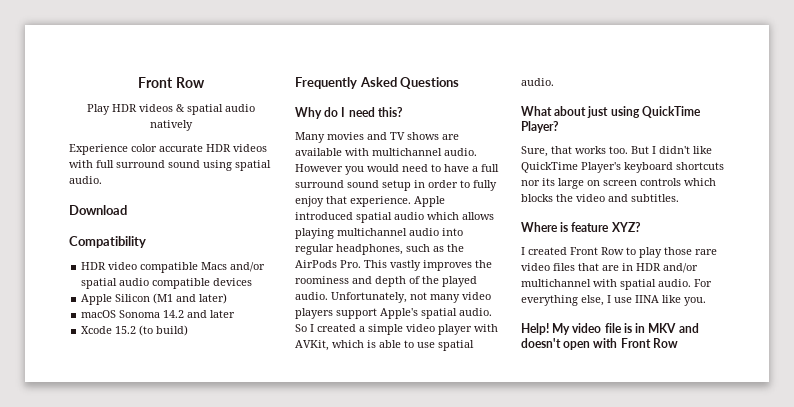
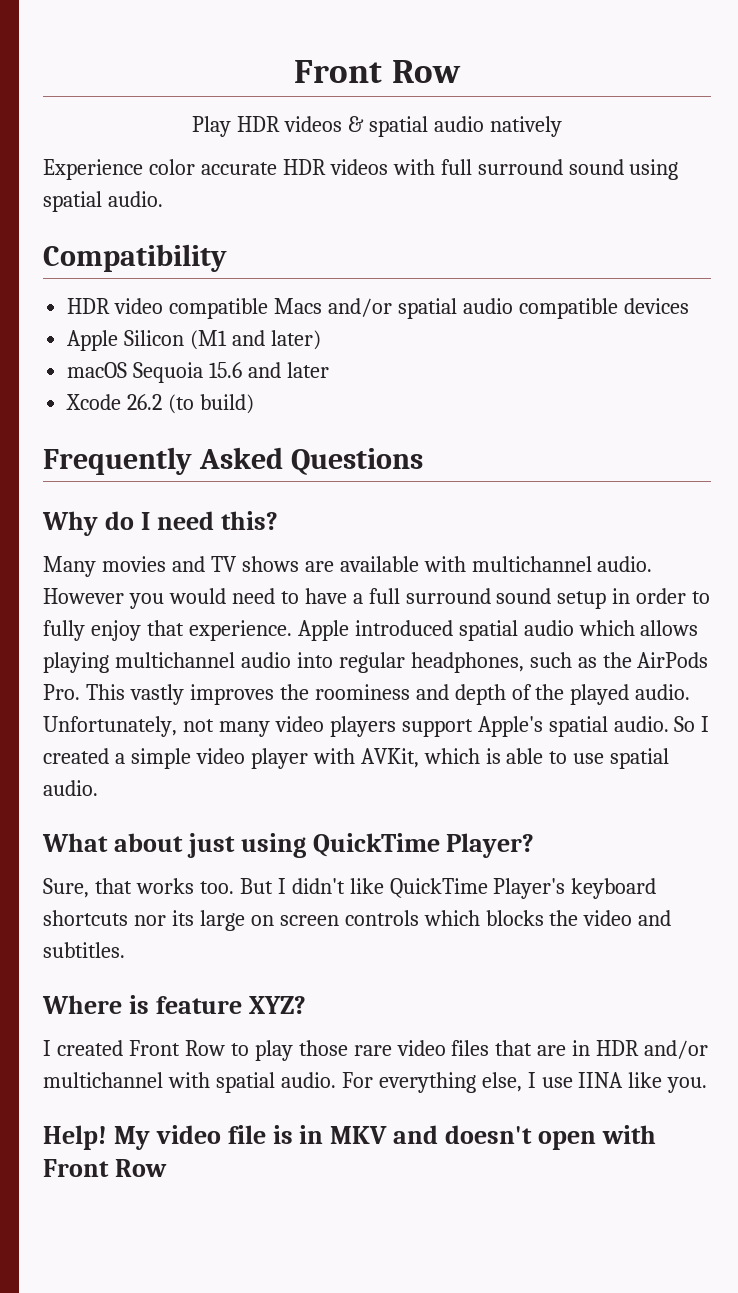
[69,205,127,215] // Download -> (163, 199) none
[119,310,185,318] Sonoma 14.2 -> [133,362,243,383] Sequoia 15.6
[115,326,137,334] 15.2 -> [127,394,163,410] 26.2

